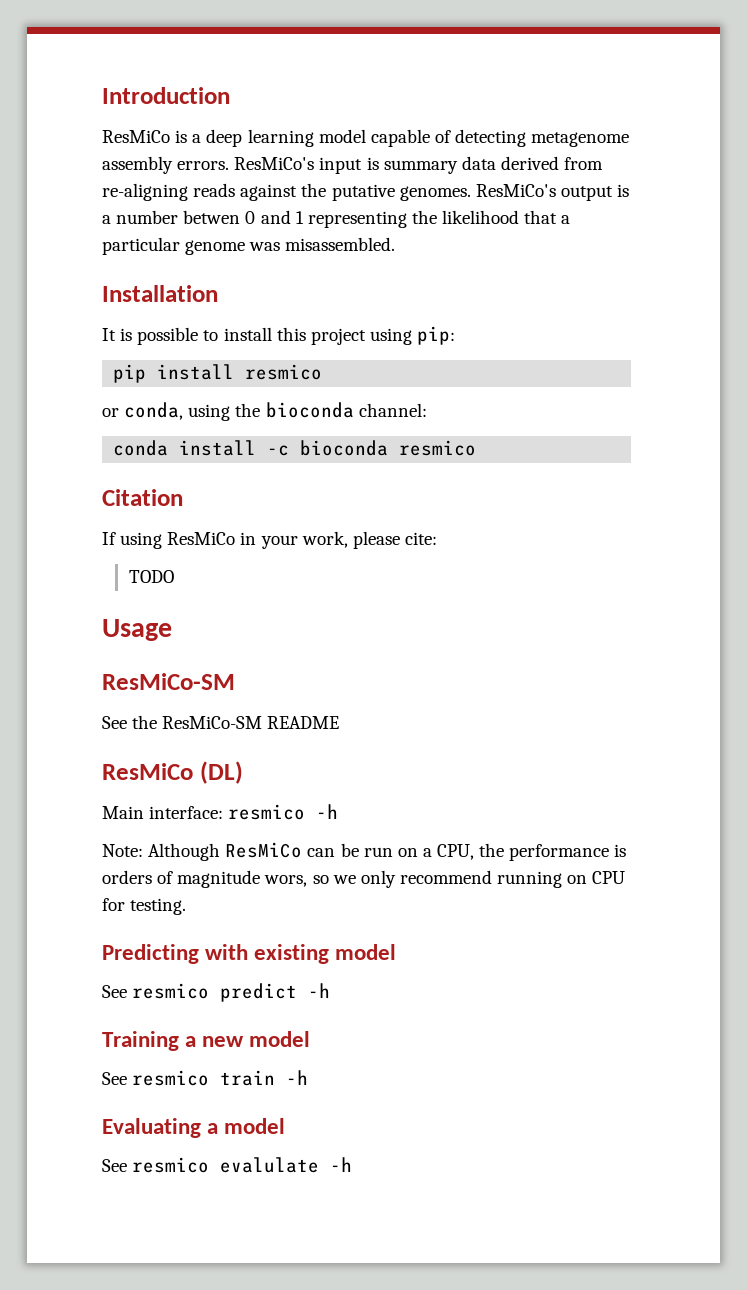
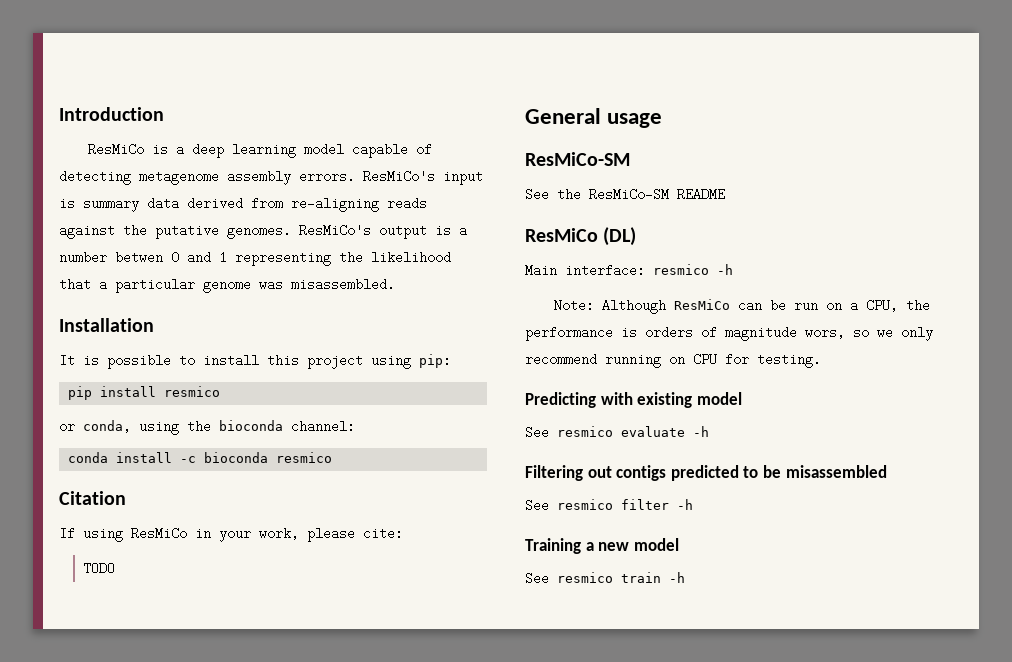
[102,619,172,641] Usage -> [525,108,663,128] General usage
[220,983,298,1002] predict -> [621,426,709,437] [525,465,887,481] [525,499,669,512] evaluate -h // Filtering out contigs predicted to be misassembled // See resmico filter
[102,1118,286,1138] [102,1157,353,1173] // Evaluating a model // See resmico evalulate -h -> (685, 577) none

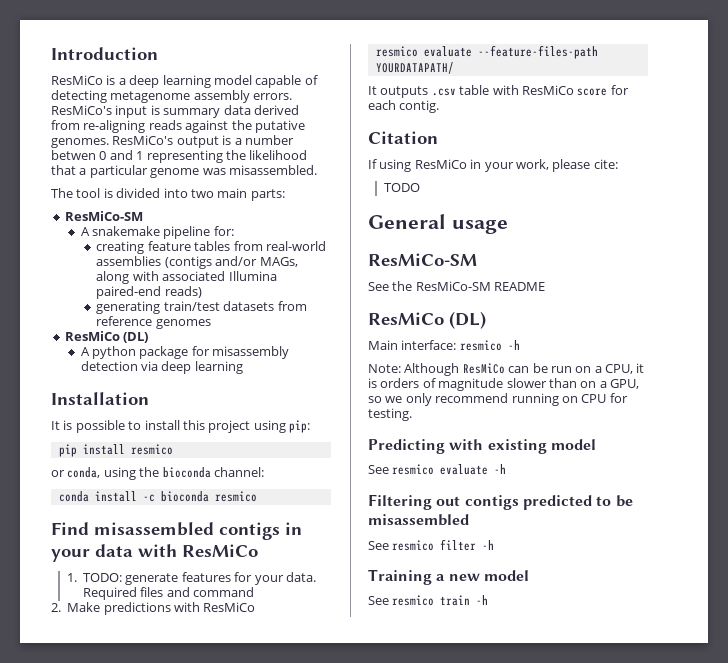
(395, 284) none -> [51,188,285,201] [64,211,143,221] [80,226,234,239] [96,241,326,254] [96,256,298,269] [96,271,277,284] [96,286,202,299] [96,301,307,314] [96,316,211,329] [64,331,149,343] [80,346,290,359] [80,361,243,374] // The tool is divided into two main parts: // ResMiCo-SM // A snakemake pipeline for: // creating feature tables from real-world assemblies (contigs and/or MAGs, along with associated Illumina paired-end reads) // generating train/test datasets from reference genomes // ResMiCo (DL) // A python package for misassembly detection via deep learning
(333, 457) none -> [51,522,302,540] [51,544,258,562] [66,572,316,585] [83,587,255,600] [51,602,256,615] [375,45,598,59] [375,62,454,74] [368,85,629,98] [368,100,440,113] // Find misassembled contigs in your data with ResMiCo // 1. TODO: generate features for your data. Required files and command // 2. Make predictions with ResMiCo // resmico evaluate --feature-files-path YOURDATAPATH/ // It outputs .csv table with ResMiCo score for each contig.
[906,299,931,312] [525,326,613,341] the performance -> [636,363,645,373] it
[805,326,845,339] wors, -> [506,378,639,389] slower than on a GPU,

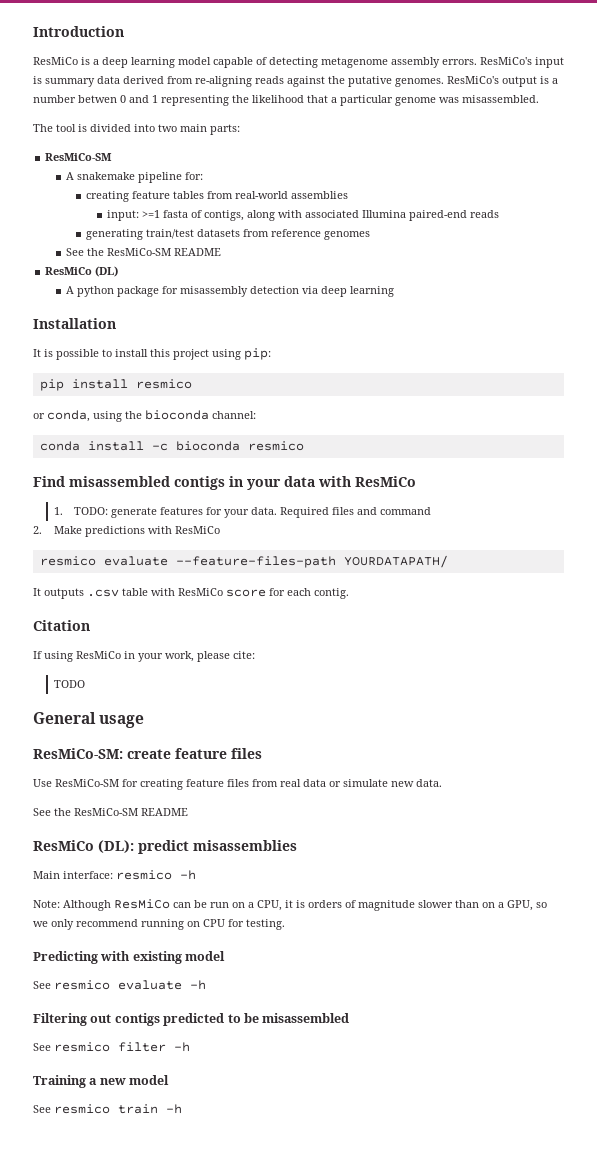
[164,256,298,269] (contigs and/or MAGs, -> [106,210,244,221] // input: >=1 fasta of contigs,
[164,286,202,298] reads) -> [469,210,499,218] reads
(211, 324) none -> [65,248,221,256] // See the ResMiCo-SM README
[368,253,477,266] [368,281,546,291] [368,311,486,329] ResMiCo-SM // See the ResMiCo-SM README // ResMiCo (DL) -> [33,748,262,759] [33,779,442,790] [33,808,188,816] [33,840,297,854] ResMiCo-SM: create feature files // Use ResMiCo-SM for creating feature files from real data or simulate new data. // See the ResMiCo-SM README // ResMiCo (DL): predict misassemblies

